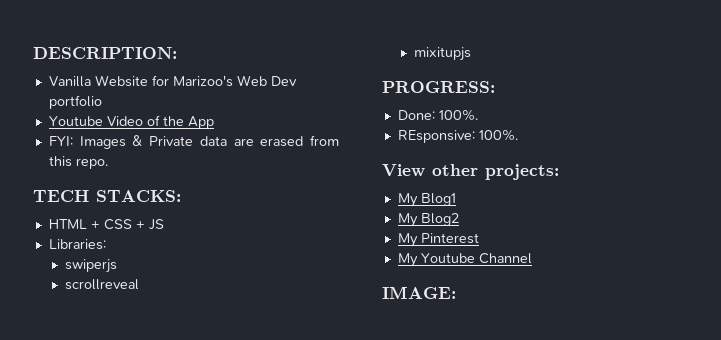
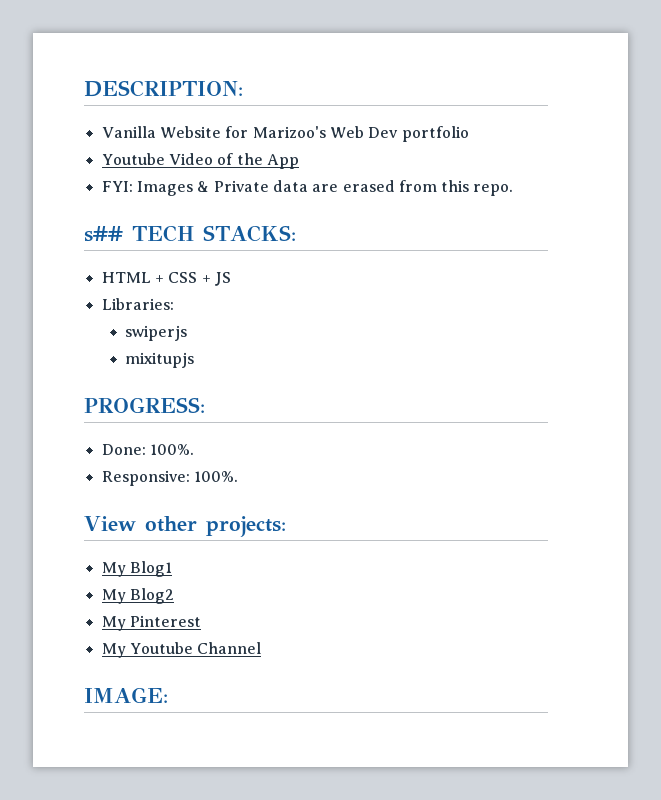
(108, 163) none -> [84,226,123,242] s##
[65,279,140,290] // scrollreveal -> (188, 333) none
[397,130,475,143] REsponsive: -> [101,470,190,486] Responsive:

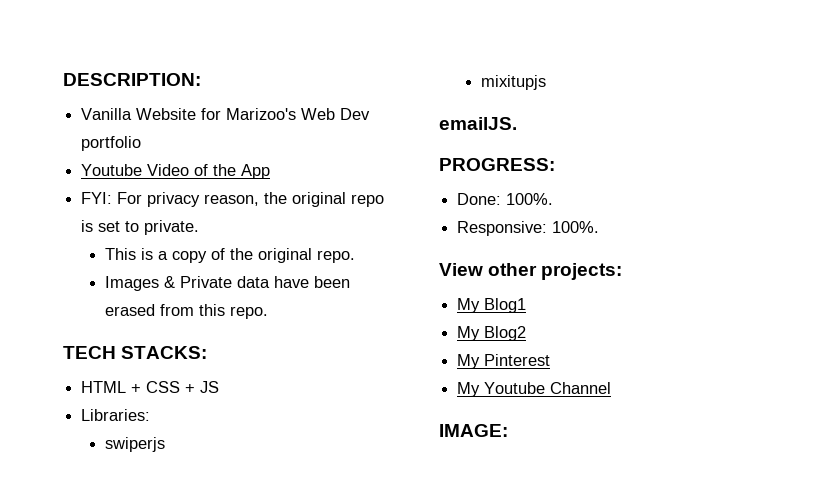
(133, 186) none -> [117,192,385,207] [81,220,200,235] [105,248,356,263] For privacy reason, the original repo is set to private. // This is a copy of the original repo. //
[312,184,339,192] are -> [274,276,351,288] have been
[84,226,123,242] s## -> (269, 312) none
(195, 360) none -> [439,117,517,130] // emailJS.

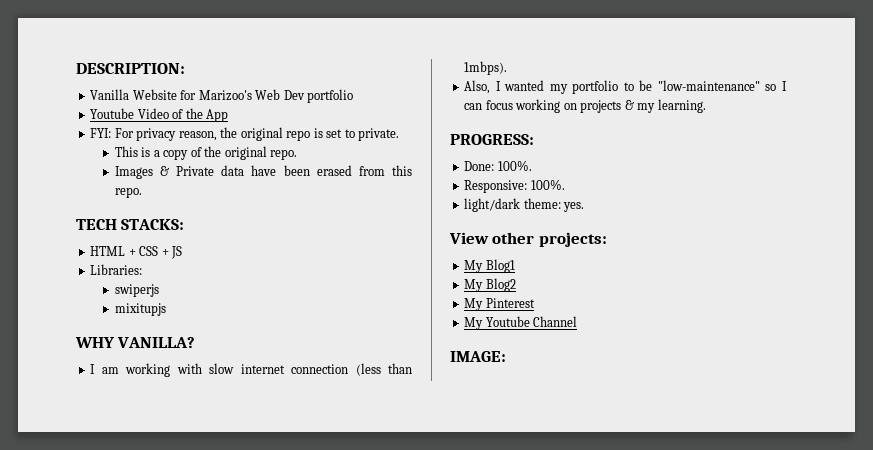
[439,117,517,130] emailJS. -> [75,337,196,348] [90,363,412,377] [464,61,508,75] [464,80,787,94] [464,99,706,113] WHY VANILLA? // I am working with slow internet connection (less than 1mbps). // Also, I wanted my portfolio to be "low-maintenance" so I can focus working on projects & my learning.
(600, 227) none -> [464,198,585,212] // light/dark theme: yes.

